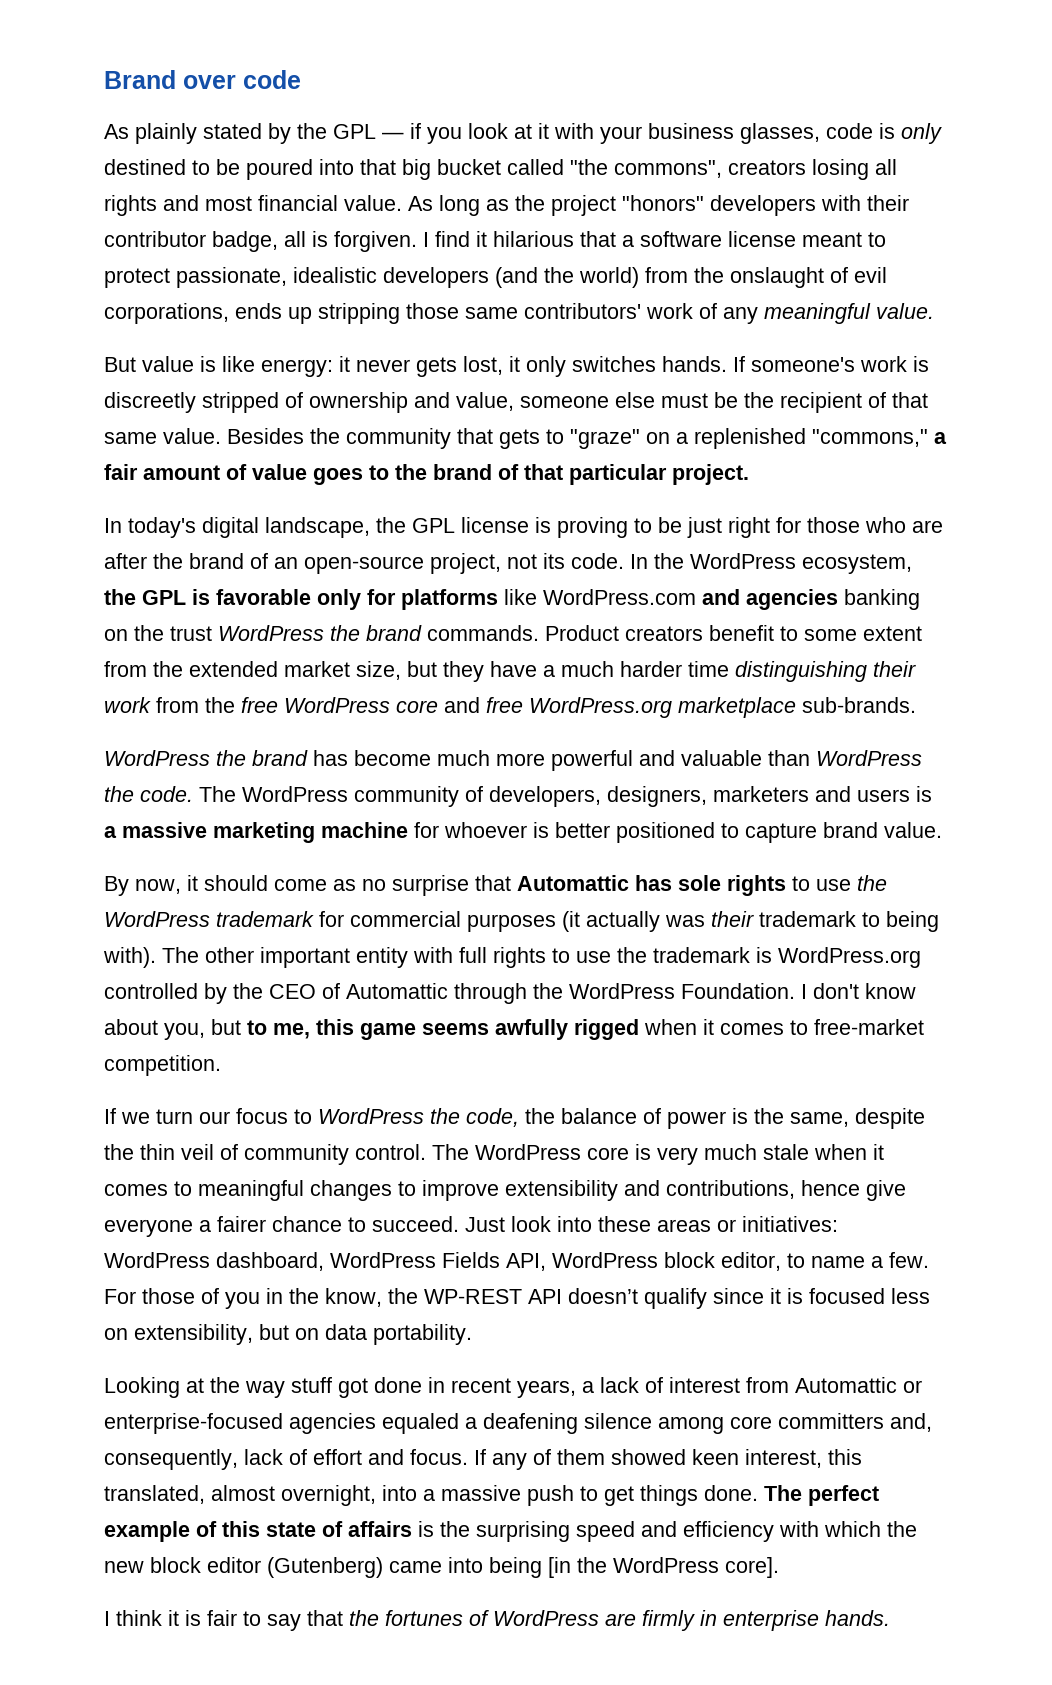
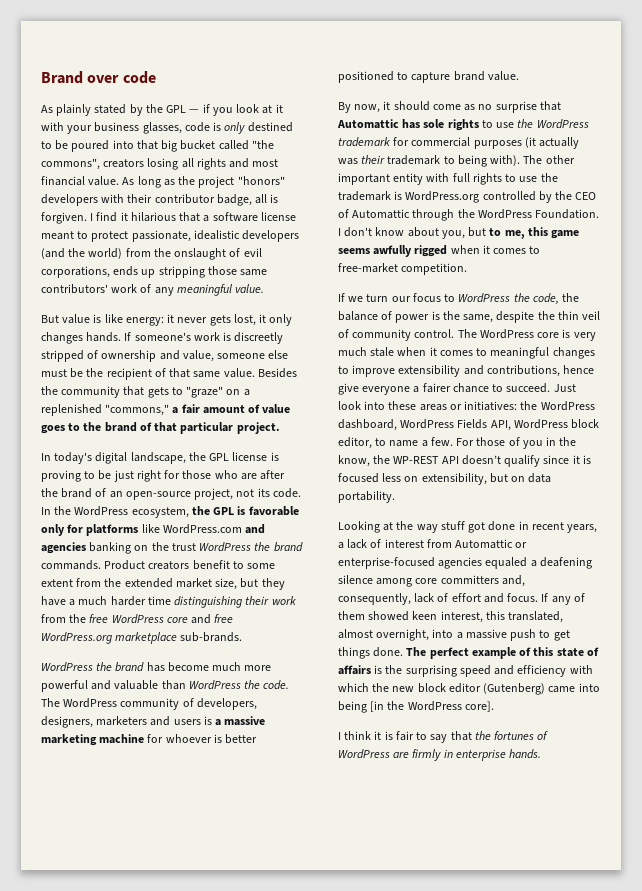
[572,356,656,372] switches -> [41,332,83,344] changes
(838, 1224) none -> [520,401,538,410] the

